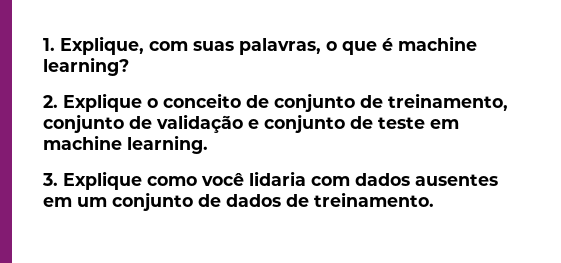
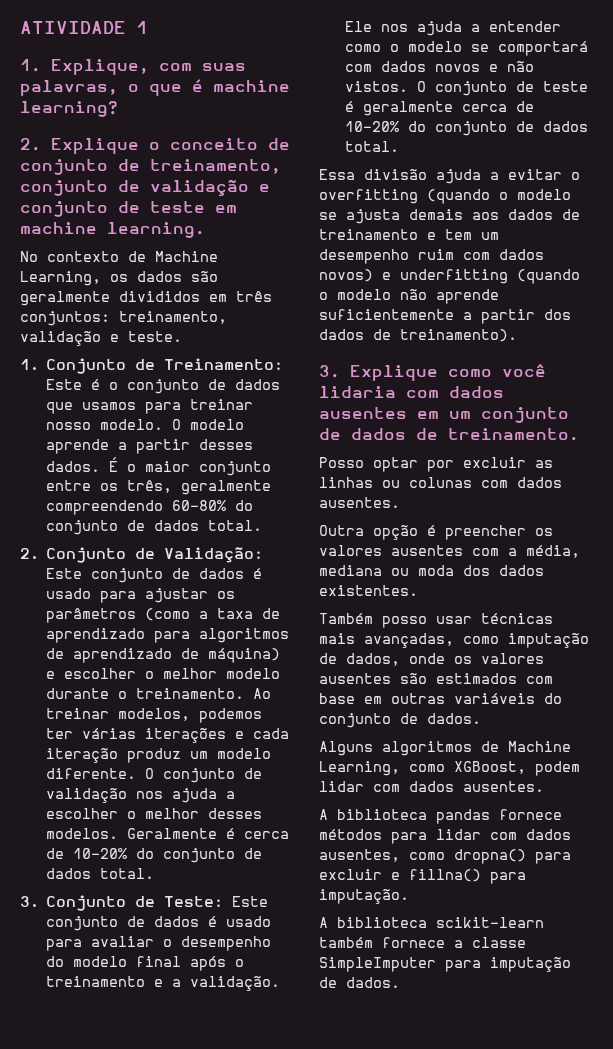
(43, 44) none -> [20,21,148,34] ATIVIDADE 1 //
(208, 144) none -> [20,251,218,262] [20,271,218,286] [20,291,272,306] [20,311,227,326] [20,331,182,346] [20,358,284,374] [46,379,281,394] [46,399,254,414] [46,419,245,430] [46,439,254,454] [46,457,272,476] [46,480,272,495] [46,500,254,515] [46,520,263,535] [20,547,264,563] [46,568,263,583] [46,588,236,603] [46,608,281,623] [46,628,290,643] [46,648,281,663] [46,668,281,679] [46,688,272,699] [46,708,263,723] [46,728,290,743] [46,748,272,763] [46,768,263,783] [46,788,236,803] [46,808,263,819] [46,828,290,839] [46,848,263,863] [46,868,155,879] [20,895,269,911] [46,916,272,931] [46,936,272,951] [46,956,245,971] [46,976,281,991] [345,21,562,36] [345,41,589,56] [345,61,535,72] [345,81,589,96] [345,101,535,116] [345,121,589,136] [345,141,400,152] [319,169,580,184] [319,189,571,204] [319,209,580,224] [319,229,499,240] [319,249,544,264] [319,269,580,284] [319,289,499,304] [319,309,571,324] [319,329,517,342] // No contexto de Machine Learning, os dados são geralmente divididos em três conjuntos: treinamento, validação e teste. // 1. Conjunto de Treinamento: Este é o conjunto de dados que usamos para treinar nosso modelo. O modelo aprende a partir desses dados. É o maior conjunto entre os três, geralmente compreendendo 60-80% do conjunto de dados total. // 2. Conjunto de Validação: Este conjunto de dados é usado para ajustar os parâmetros (como a taxa de aprendizado para algoritmos de aprendizado de máquina) e escolher o melhor modelo durante o treinamento. Ao treinar modelos, podemos ter várias iterações e cada iteração produz um modelo diferente. O conjunto de validação nos ajuda a escolher o melhor desses modelos. Geralmente é cerca de 10-20% do conjunto de dados total. // 3. Conjunto de Teste: Este conjunto de dados é usado para avaliar o desempenho do modelo final após o treinamento e a validação. Ele nos ajuda a entender como o modelo se comportará com dados novos e não vistos. O conjunto de teste é geralmente cerca de 10-20% do conjunto de dados total. // Essa divisão ajuda a evitar o overfitting (quando o modelo se ajusta demais aos dados de treinamento e tem um desempenho ruim com dados novos) e underfitting (quando o modelo não aprende suficientemente a partir dos dados de treinamento).
(434, 199) none -> [319,457,553,472] [319,477,562,488] [319,497,400,508] [319,525,553,540] [319,545,580,558] [319,565,544,576] [319,585,418,596] [319,613,553,628] [319,633,589,648] [319,653,544,666] [319,673,553,684] [319,693,562,704] [319,713,481,728] [319,741,571,756] [319,761,580,776] [319,781,544,792] [319,809,562,824] [319,829,571,844] [319,849,571,864] [319,869,526,884] [319,889,409,904] [319,917,544,928] [319,937,526,948] [319,957,571,972] [319,977,400,988] // Posso optar por excluir as linhas ou colunas com dados ausentes. // Outra opção é preencher os valores ausentes com a média, mediana ou moda dos dados existentes. // Também posso usar técnicas mais avançadas, como imputação de dados, onde os valores ausentes são estimados com base em outras variáveis do conjunto de dados. // Alguns algoritmos de Machine Learning, como XGBoost, podem lidar com dados ausentes. // A biblioteca pandas fornece métodos para lidar com dados ausentes, como dropna() para excluir e fillna() para imputação. // A biblioteca scikit-learn também fornece a classe SimpleImputer para imputação de dados.

